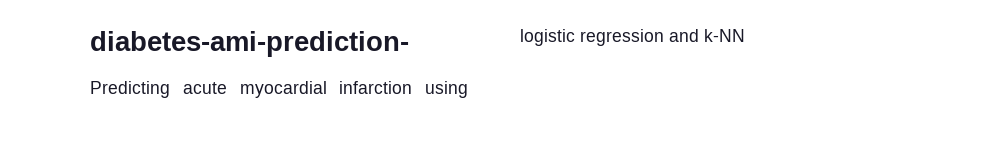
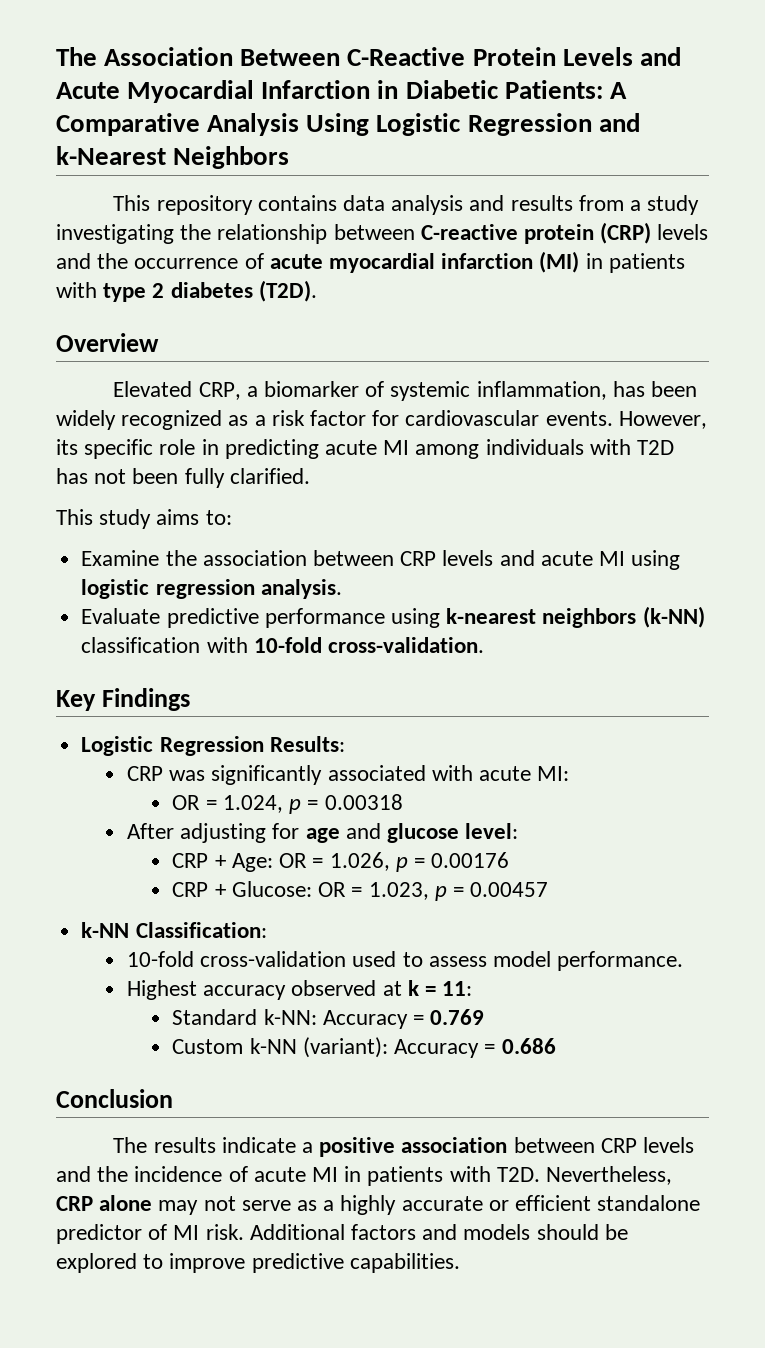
[90,31,409,57] [90,81,468,98] [520,29,745,46] diabetes-ami-prediction- // Predicting acute myocardial infarction using logistic regression and k-NN -> [56,47,681,66] [56,80,627,103] [56,113,640,136] [56,146,290,169] [113,195,700,215] [56,222,709,244] [56,251,685,273] [56,280,317,302] [56,333,159,352] [113,381,697,401] [56,410,707,430] [56,439,675,459] [56,468,310,488] [56,509,232,529] [81,550,681,570] [81,579,342,599] [81,606,705,628] [81,637,484,653] [56,688,190,711] [81,736,345,756] [126,765,570,785] [172,794,403,814] [126,823,519,843] [172,852,510,872] [172,881,549,901] [81,922,267,938] [126,951,684,971] [126,980,473,1000] [172,1009,485,1029] [172,1037,556,1058] [56,1089,173,1108] [113,1137,694,1157] [56,1166,673,1186] [56,1195,701,1215] [56,1224,628,1244] [56,1253,460,1273] The Association Between C-Reactive Protein Levels and Acute Myocardial Infarction in Diabetic Patients: A Comparative Analysis Using Logistic Regression and k-Nearest Neighbors // This repository contains data analysis and results from a study investigating the relationship between C-reactive protein (CRP) levels and the occurrence of acute myocardial infarction (MI) in patients with type 2 diabetes (T2D). // Overview // Elevated CRP, a biomarker of systemic inflammation, has been widely recognized as a risk factor for cardiovascular events. However, its specific role in predicting acute MI among individuals with T2D has not been fully clarified. // This study aims to: // Examine the association between CRP levels and acute MI using logistic regression analysis. // Evaluate predictive performance using k-nearest neighbors (k-NN) classification with 10-fold cross-validation. // Key Findings // Logistic Regression Results: // CRP was significantly associated with acute MI: // OR = 1.024, p = 0.00318 // After adjusting for age and glucose level: // CRP + Age: OR = 1.026, p = 0.00176 // CRP + Glucose: OR = 1.023, p = 0.00457 // k-NN Classification: // 10-fold cross-validation used to assess model performance. // Highest accuracy observed at k = 11: // Standard k-NN: Accuracy = 0.769 // Custom k-NN (variant): Accuracy = 0.686 // Conclusion // The results indicate a positive association between CRP levels and the incidence of acute MI in patients with T2D. Nevertheless, CRP alone may not serve as a highly accurate or efficient standalone predictor of MI risk. Additional factors and models should be explored to improve predictive capabilities.

